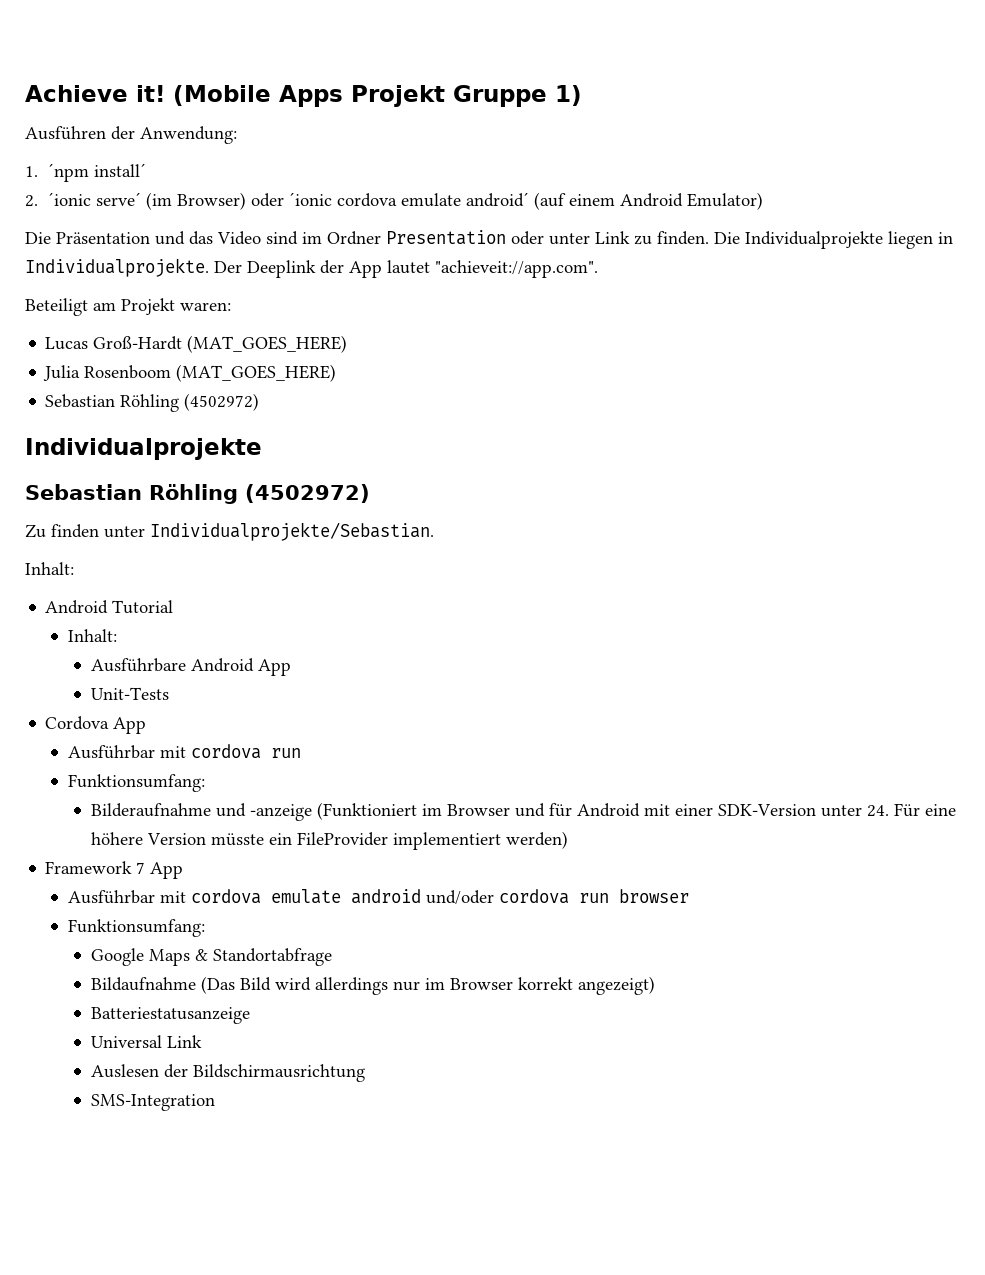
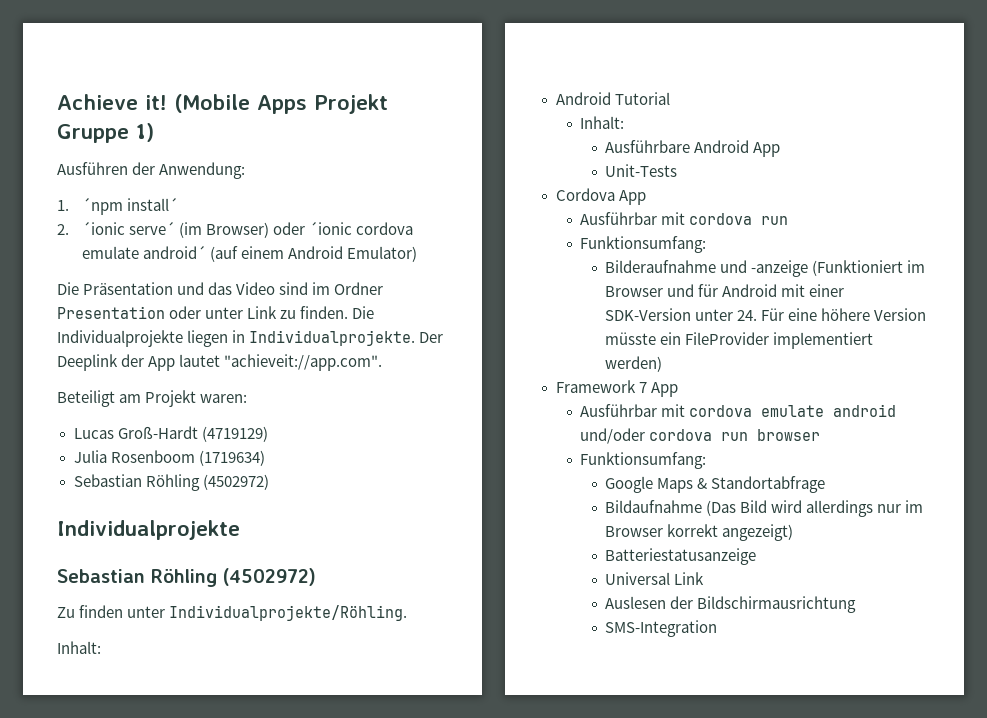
[187,335,348,353] (MAT_GOES_HERE) -> [201,426,268,442] (4719129)
[176,364,337,382] (MAT_GOES_HERE) -> [198,450,265,466] (1719634)
[150,522,434,541] Individualprojekte/Sebastian. -> [169,605,408,621] Individualprojekte/Röhling.

